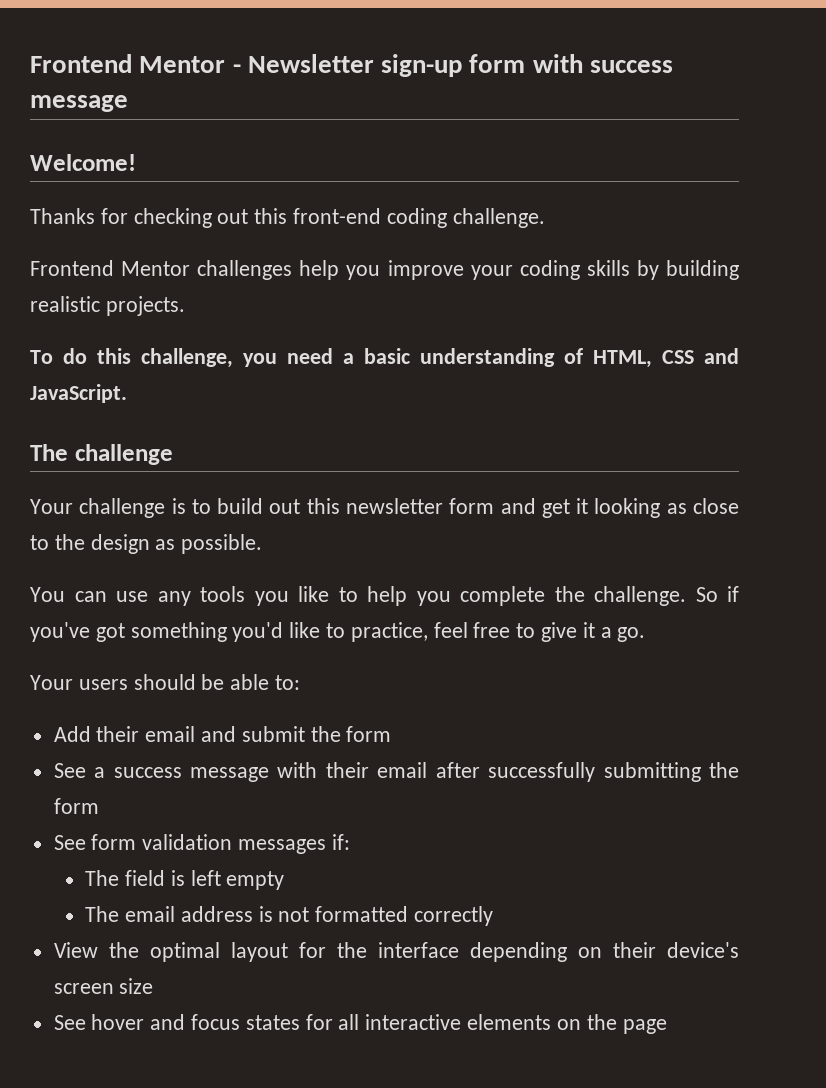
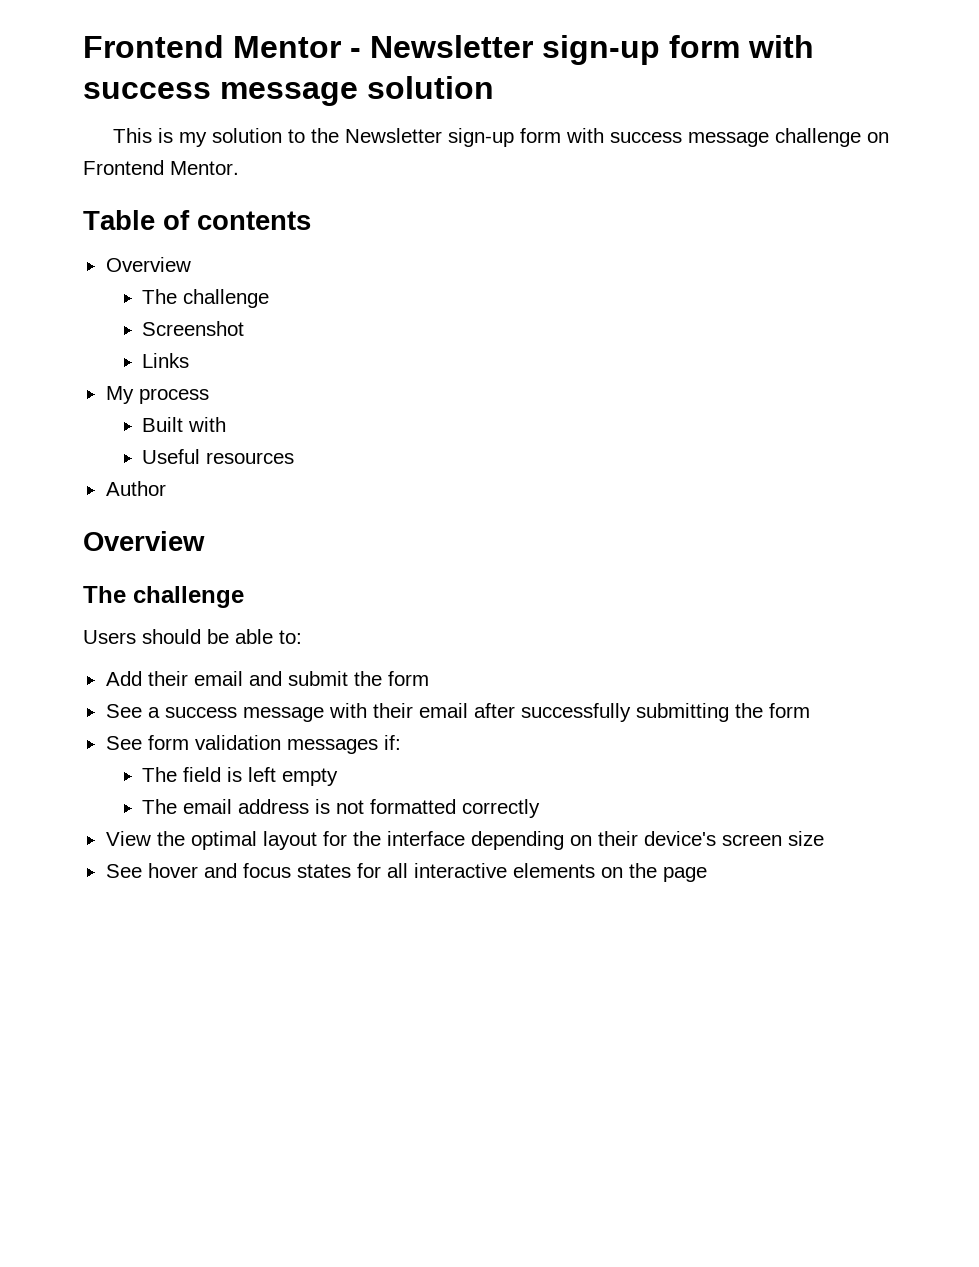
[30,154,136,171] [30,208,545,228] [30,260,740,280] [30,296,185,316] [30,348,739,368] [30,384,127,403] [30,444,173,465] [30,498,740,518] [30,534,263,554] [30,586,739,606] [30,622,646,642] [30,675,128,690] // Welcome! // Thanks for checking out this front-end coding challenge. // Frontend Mentor challenges help you improve your coding skills by building realistic projects. // To do this challenge, you need a basic understanding of HTML, CSS and JavaScript. // The challenge // Your challenge is to build out this newsletter form and get it looking as close to the design as possible. // You can use any tools you like to help you complete the challenge. So if you've got something you'd like to practice, feel free to give it a go. // Your users -> [367,76,494,99] [112,128,889,147] [83,160,239,175] [83,210,311,230] [105,257,191,272] [142,289,270,308] [142,321,245,336] [142,353,190,368] [105,386,209,404] [142,417,227,432] [142,449,295,464] [105,481,166,496] [83,531,205,551] [83,586,244,608] [83,630,136,644] solution // This is my solution to the Newsletter sign-up form with success message challenge on Frontend Mentor. // Table of contents // Overview // The challenge // Screenshot // Links // My process // Built with // Useful resources // Author // Overview // The challenge // Users

